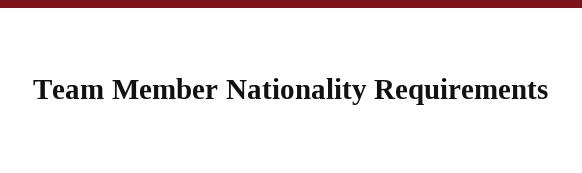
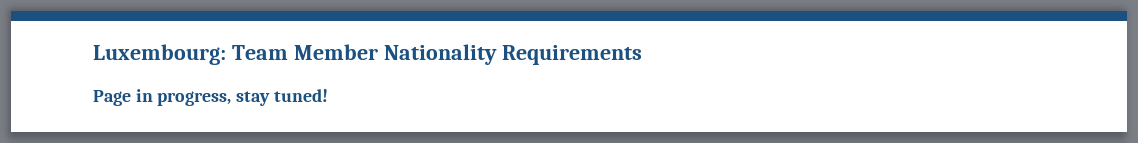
(33, 89) none -> [93,44,226,65] Luxembourg:
(549, 91) none -> [93,89,328,106] // Page in progress, stay tuned!

